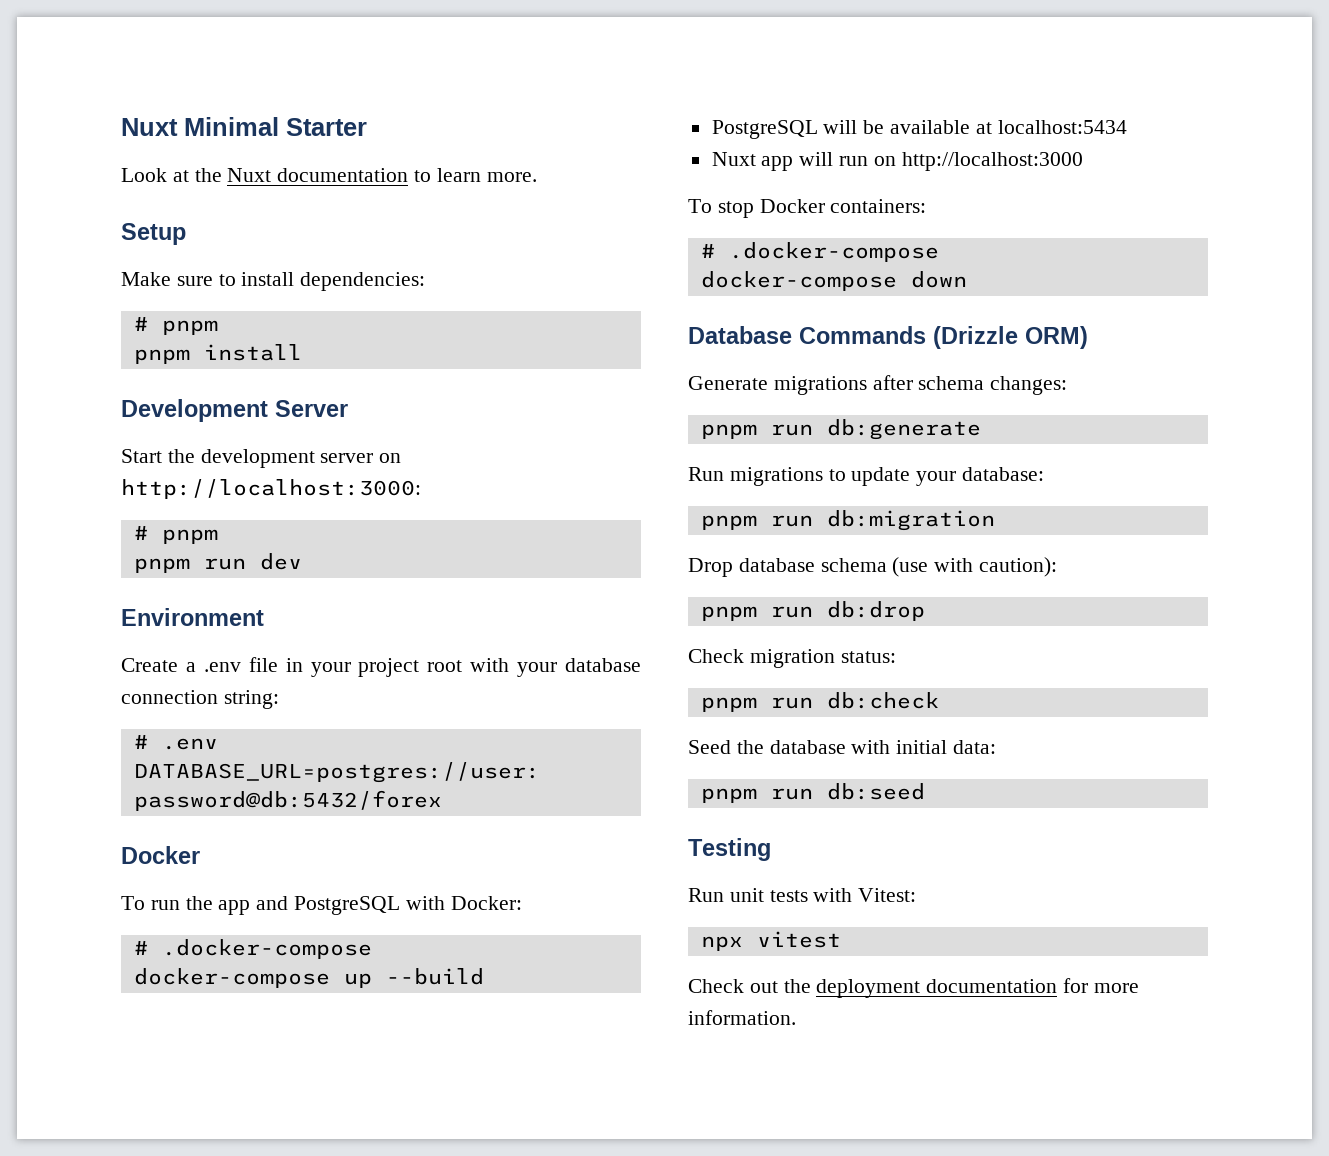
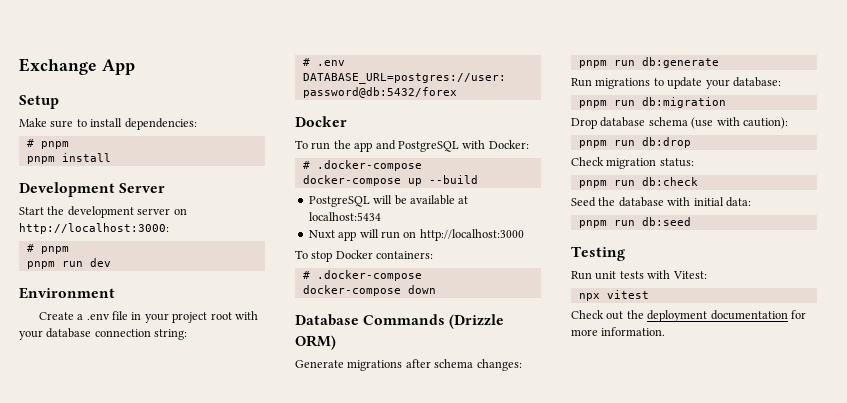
[121,117,367,136] [121,168,537,182] Nuxt Minimal Starter // Look at the Nuxt documentation to learn more. -> [19,58,135,75] Exchange App

